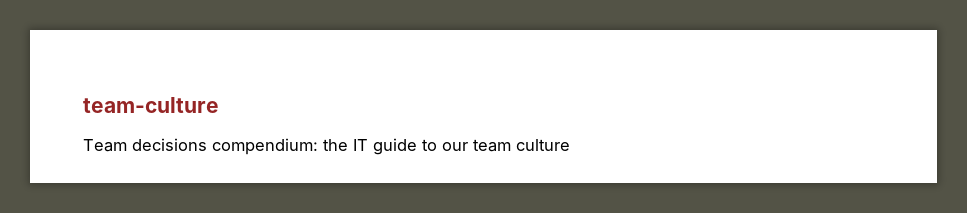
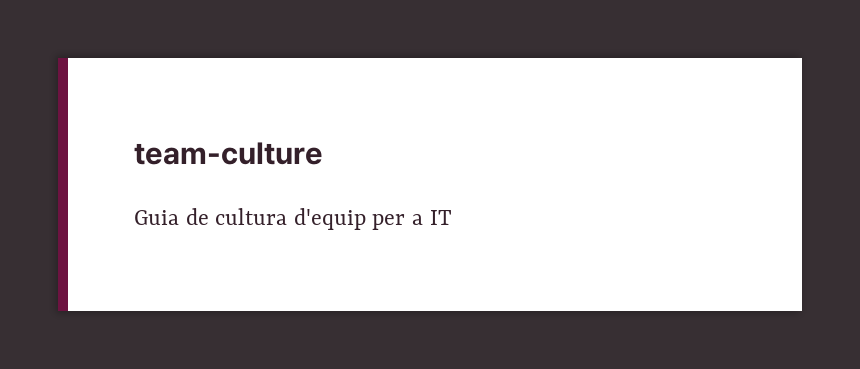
[83,138,570,155] Team decisions compendium: the IT guide to our team culture -> [134,208,452,230] Guia de cultura d'equip per a IT

